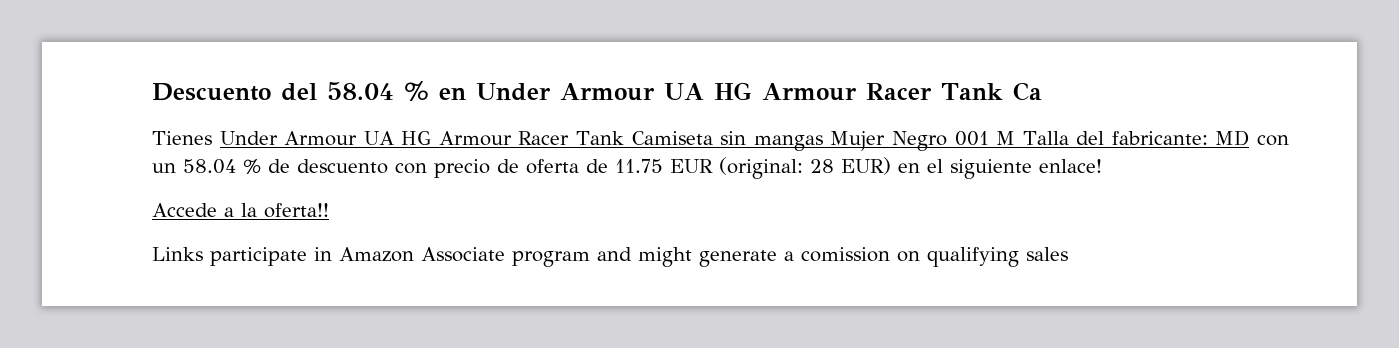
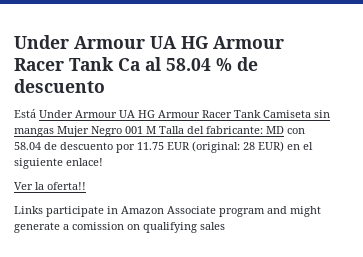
[152,81,466,101] Descuento del 58.04 % en -> (14, 42) none
[152,131,212,145] // Tienes -> [145,57,258,71] [14,79,105,93] [14,109,36,118] al 58.04 % de descuento // Está
[152,159,608,178] un 58.04 % de descuento con precio de oferta de -> [14,142,135,153] 58.04 de descuento por
[152,203,234,217] Accede a -> [14,182,33,190] Ver

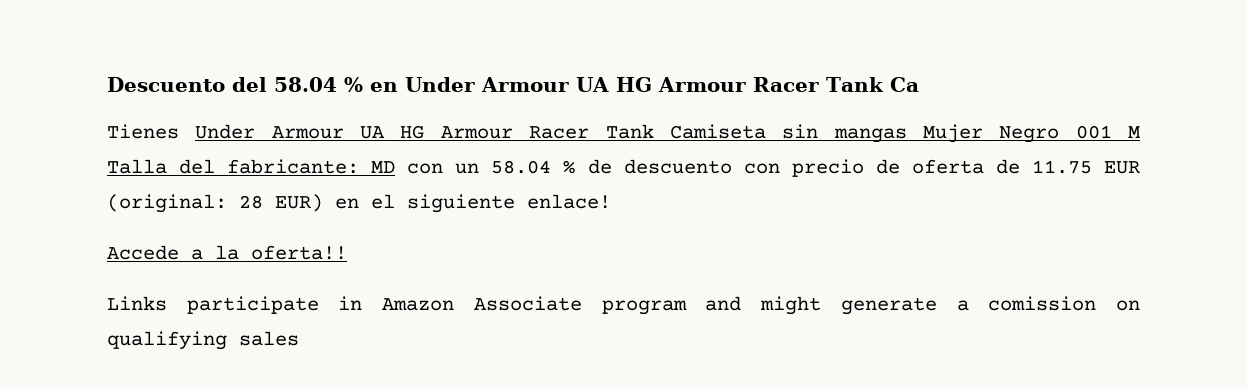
(14, 42) none -> [107,77,398,92] Descuento del 58.04 % en
[145,57,258,71] [14,79,105,93] [14,109,36,118] al 58.04 % de descuento // Está -> [107,124,179,139] // Tienes
[14,142,135,153] 58.04 de descuento por -> [455,159,1020,177] un 58.04 % de descuento con precio de oferta de
[14,182,33,190] Ver -> [107,245,203,260] Accede a

